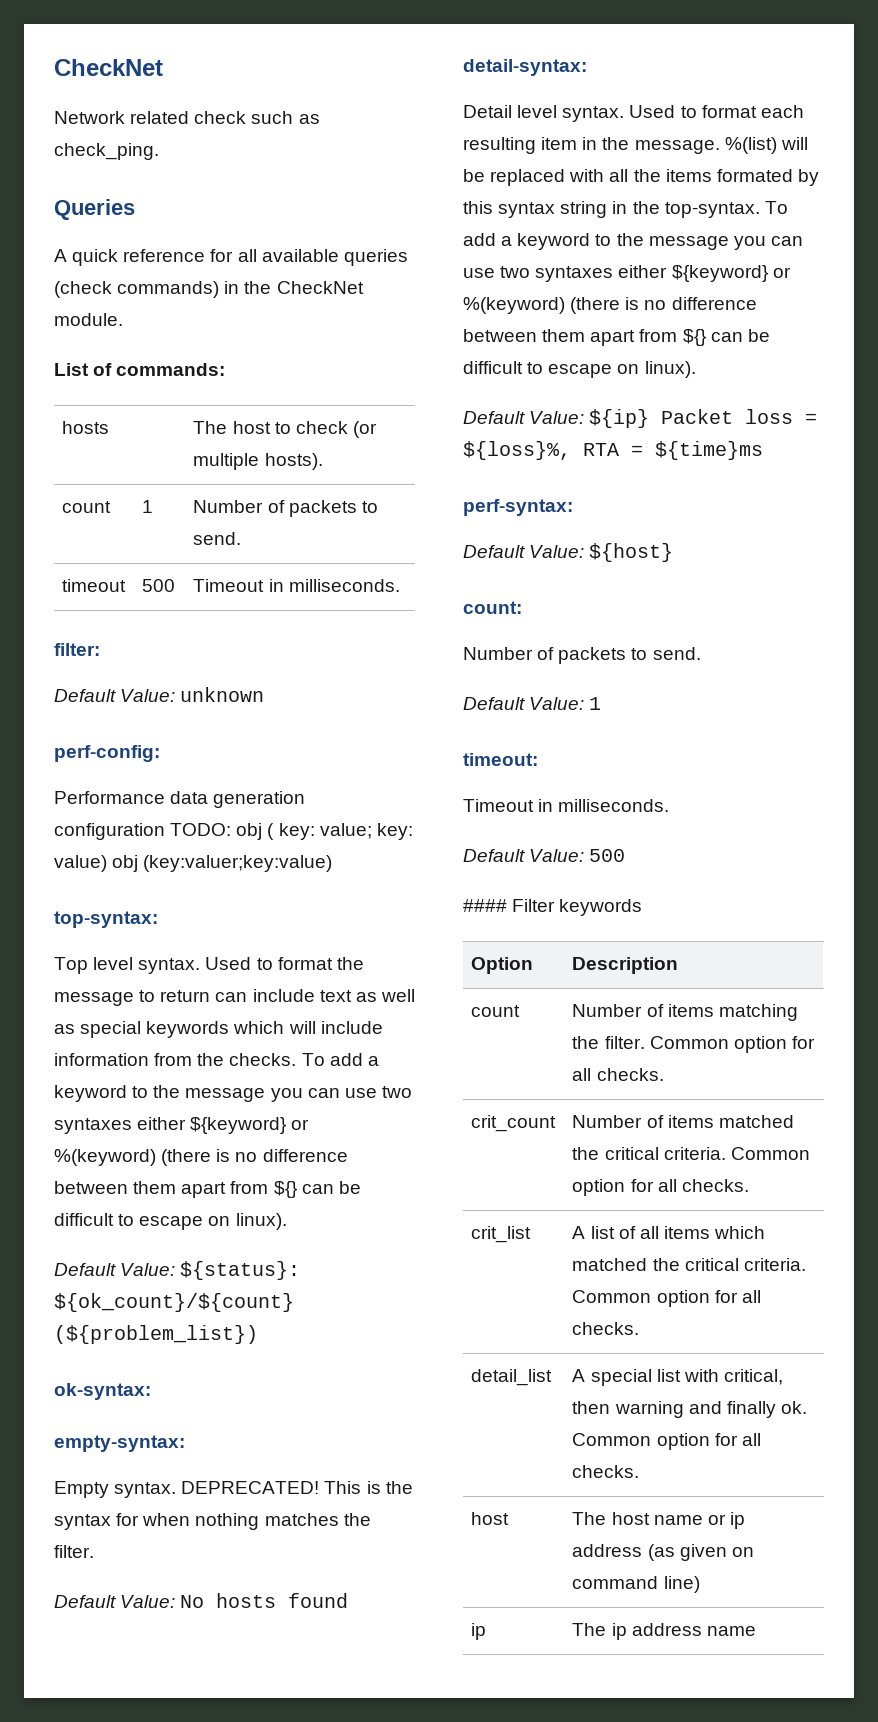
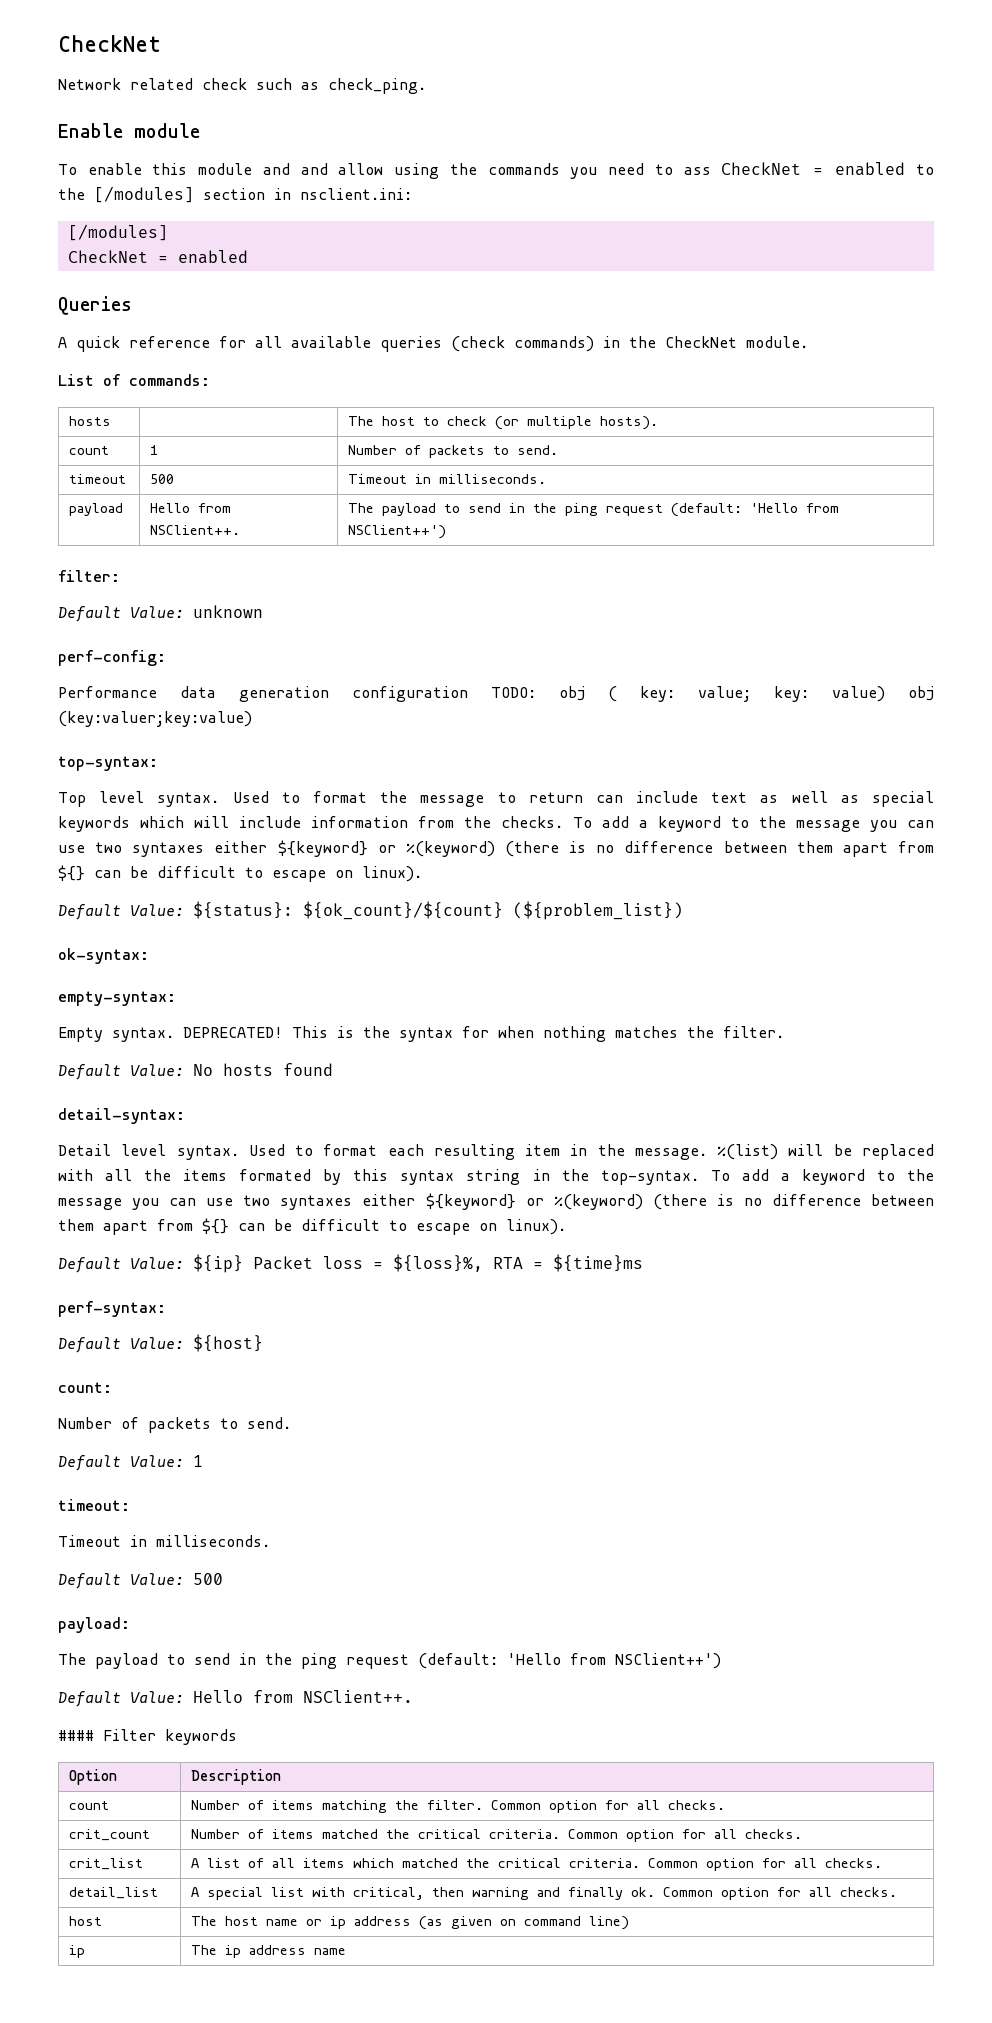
(159, 151) none -> [58,123,200,138] [58,162,934,179] [58,186,412,203] [67,224,168,241] [67,250,248,264] // Enable module // To enable this module and and allow using the commands you need to ass CheckNet = enabled to the [/modules] section in nsclient.ini: // [/modules] // CheckNet = enabled
(400, 585) none -> [69,503,124,516] [150,503,232,513] [150,525,241,535] [348,503,840,517] [348,525,447,539] // payload | Hello from NSClient++. | The payload to send in the ping request (default: 'Hello from NSClient++')
(626, 855) none -> [58,1617,130,1633] [58,1653,721,1669] [58,1690,413,1707] // payload: // The payload to send in the ping request (default: 'Hello from NSClient++') // Default Value: Hello from NSClient++.

